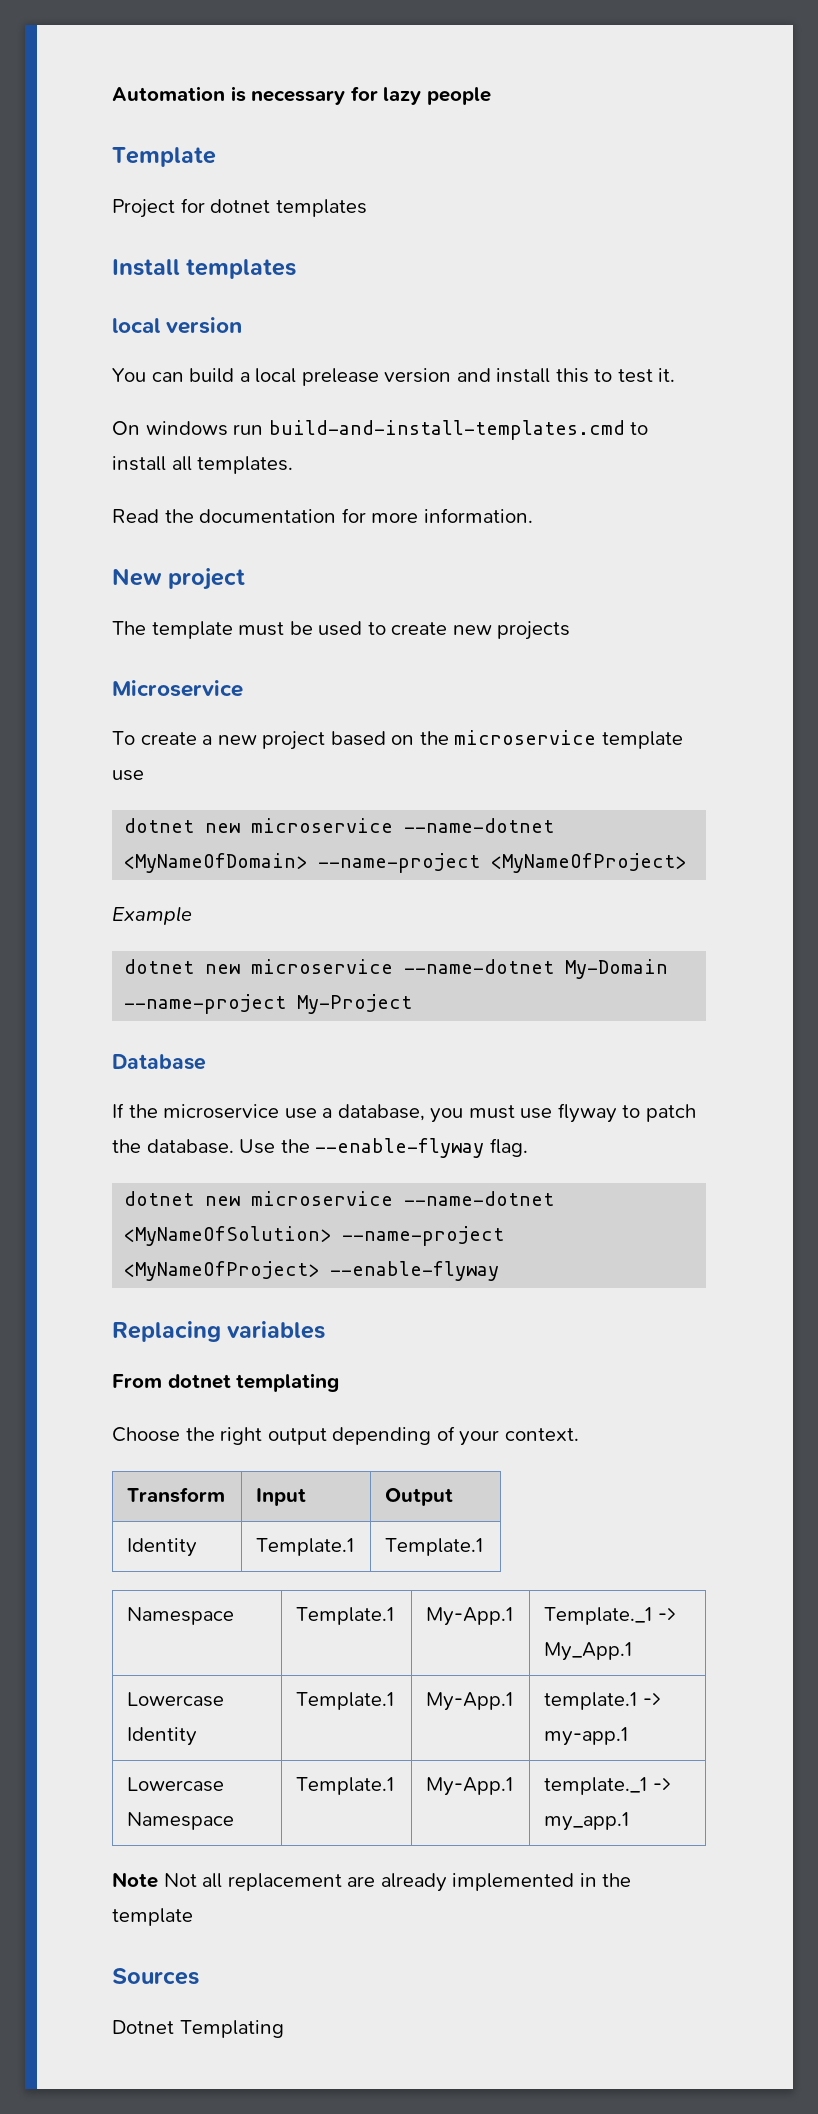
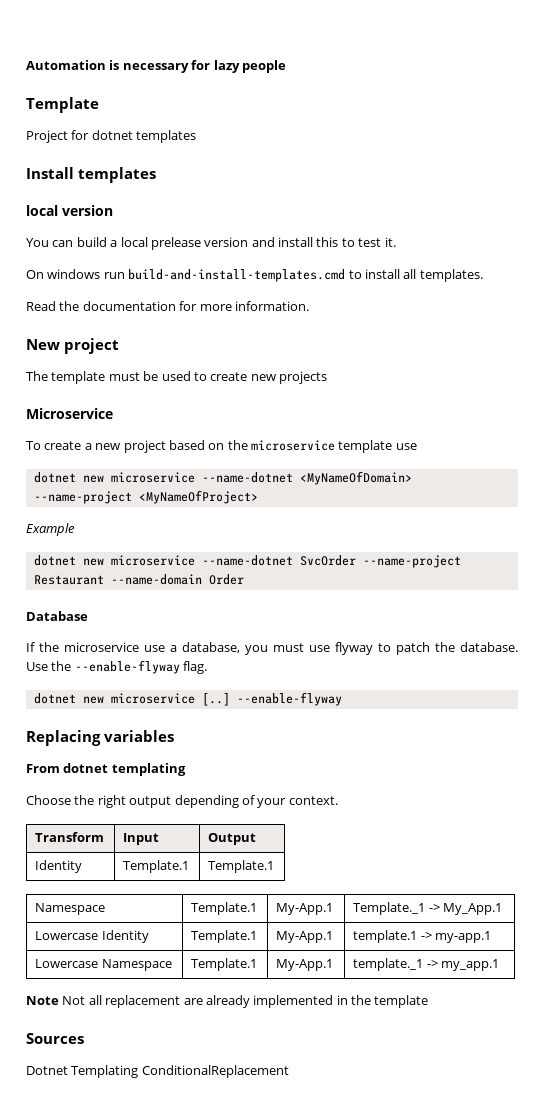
[565,959,669,979] [124,994,413,1014] My-Domain --name-project My-Project -> [299,555,461,568] [33,574,244,585] SvcOrder --name-project Restaurant --name-domain Order
[404,1191,555,1206] [124,1226,505,1246] [124,1261,320,1281] --name-dotnet <MyNameOfSolution> --name-project <MyNameOfProject> -> [201,692,230,706] [..]
(284, 2029) none -> [141,1065,289,1078] ConditionalReplacement

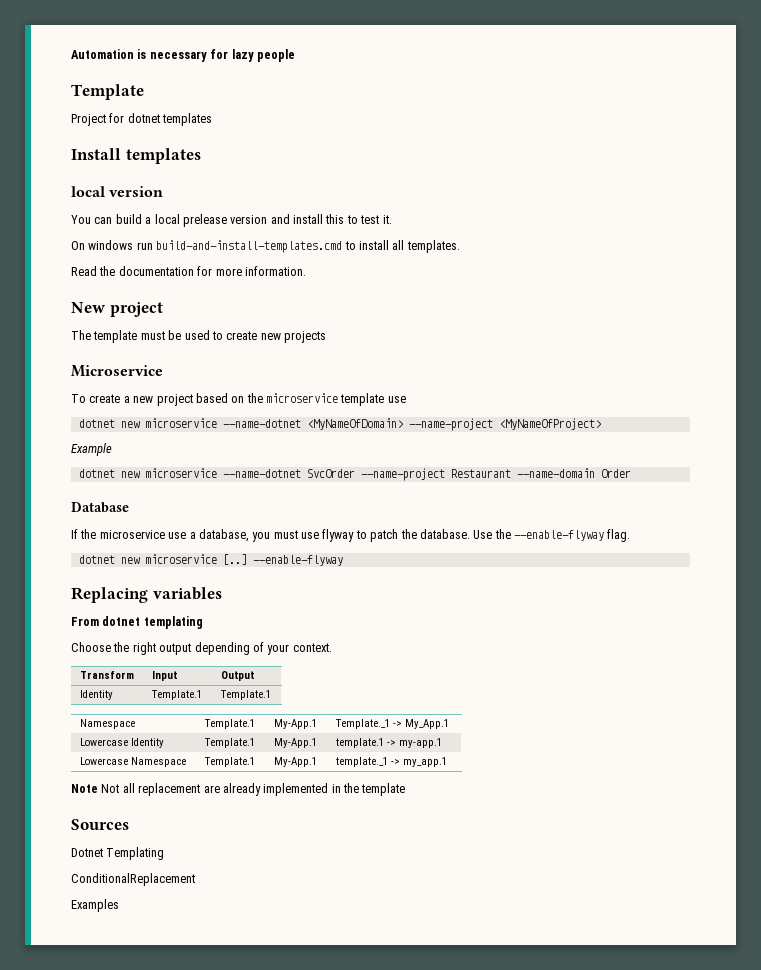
(139, 1071) none -> (165, 853) //
(289, 1071) none -> [71,899,119,912] // Examples

